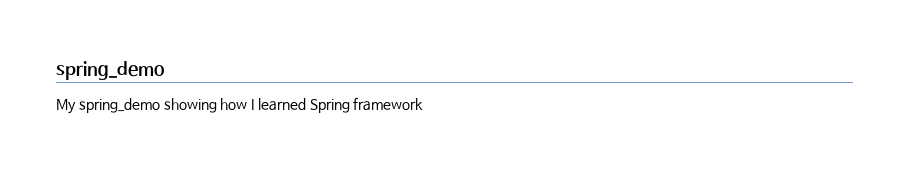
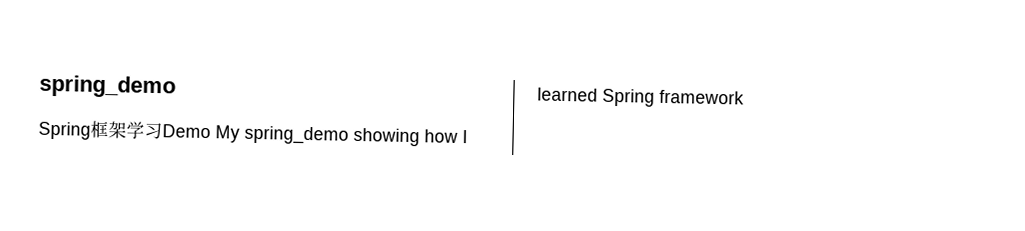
(164, 70) none -> [38,120,211,140] Spring框架学习Demo

